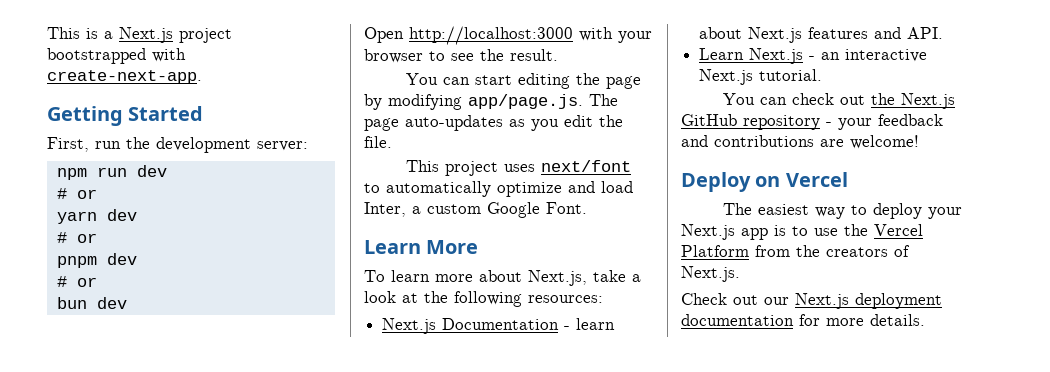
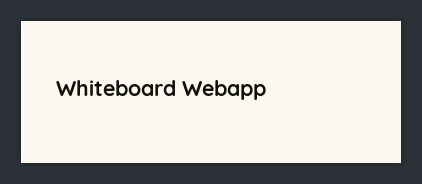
[47,27,232,43] [47,48,186,64] [47,70,202,84] [47,106,204,126] [47,137,308,153] [56,165,167,180] [56,188,97,199] [56,209,137,224] [56,232,97,243] [56,253,137,268] [56,276,97,287] [56,297,127,309] [364,26,652,45] [364,49,558,63] [405,73,641,89] [364,94,618,110] [364,115,623,131] [364,136,392,148] [405,160,631,176] [364,181,633,197] [364,202,587,218] [364,240,479,254] [364,270,641,286] [364,291,603,307] [382,318,616,334] [699,27,944,43] [699,48,928,64] [699,69,823,85] [722,93,955,109] [681,114,943,130] [681,135,919,149] [681,172,848,192] [722,203,962,219] [681,224,923,240] [681,245,910,257] [681,266,740,282] [681,293,942,309] [681,314,925,326] This is a Next.js project bootstrapped with create-next-app. // Getting Started // First, run the development server: // npm run dev // # or // yarn dev // # or // pnpm dev // # or // bun dev // Open http://localhost:3000 with your browser to see the result. // You can start editing the page by modifying app/page.js. The page auto-updates as you edit the file. // This project uses next/font to automatically optimize and load Inter, a custom Google Font. // Learn More // To learn more about Next.js, take a look at the following resources: // Next.js Documentation - learn about Next.js features and API. // Learn Next.js - an interactive Next.js tutorial. // You can check out the Next.js GitHub repository - your feedback and contributions are welcome! // Deploy on Vercel // The easiest way to deploy your Next.js app is to use the Vercel Platform from the creators of Next.js. // Check out our Next.js deployment documentation for more details. -> [56,80,266,100] Whiteboard Webapp

